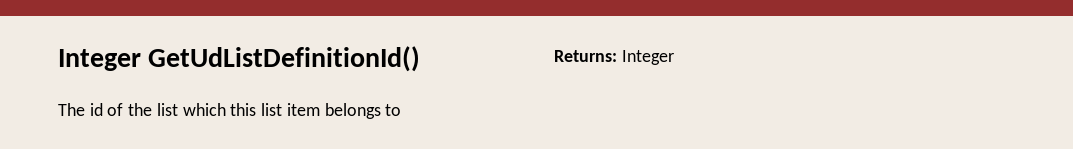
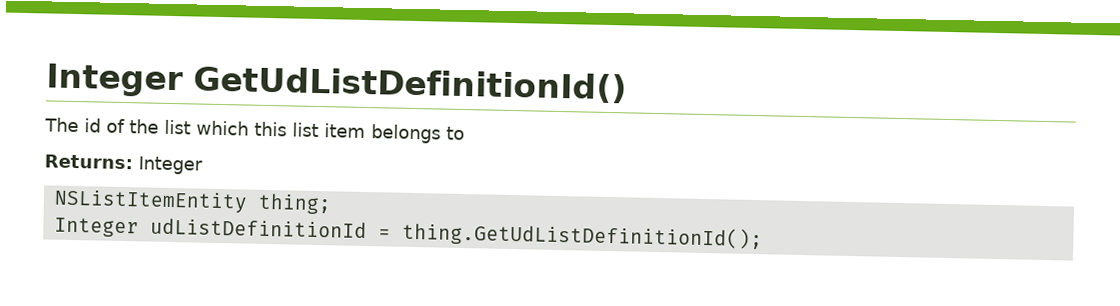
(674, 57) none -> [53,189,332,215] [53,217,763,251] // NSListItemEntity thing; // Integer udListDefinitionId = thing.GetUdListDefinitionId();

